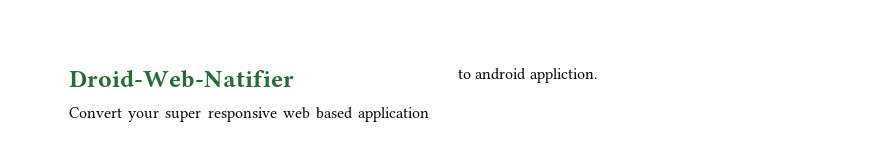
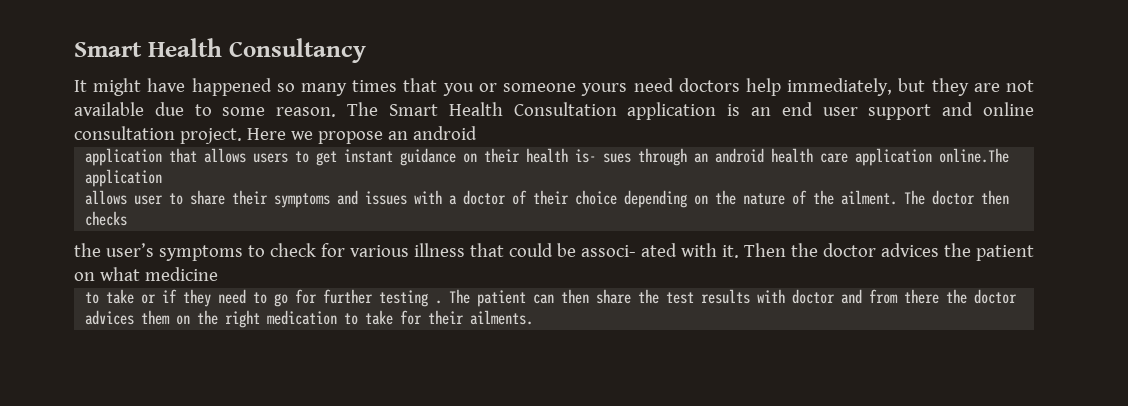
[69,70,294,88] [69,107,430,122] [458,68,598,83] Droid-Web-Natifier // Convert your super responsive web based application to android appliction. -> [74,38,366,63] [74,78,1034,96] [74,102,1034,120] [74,126,477,144] [85,148,1010,166] [85,169,163,187] [85,190,1010,208] [85,211,128,226] [74,243,1034,261] [74,267,218,281] [85,289,1018,307] [85,310,534,328] Smart Health Consultancy // It might have happened so many times that you or someone yours need doctors help immediately, but they are not available due to some reason. The Smart Health Consultation application is an end user support and online consultation project. Here we propose an android // application that allows users to get instant guidance on their health is- sues through an android health care application online.The application // allows user to share their symptoms and issues with a doctor of their choice depending on the nature of the ailment. The doctor then checks // the user’s symptoms to check for various illness that could be associ- ated with it. Then the doctor advices the patient on what medicine // to take or if they need to go for further testing . The patient can then share the test results with doctor and from there the doctor advices them on the right medication to take for their ailments.

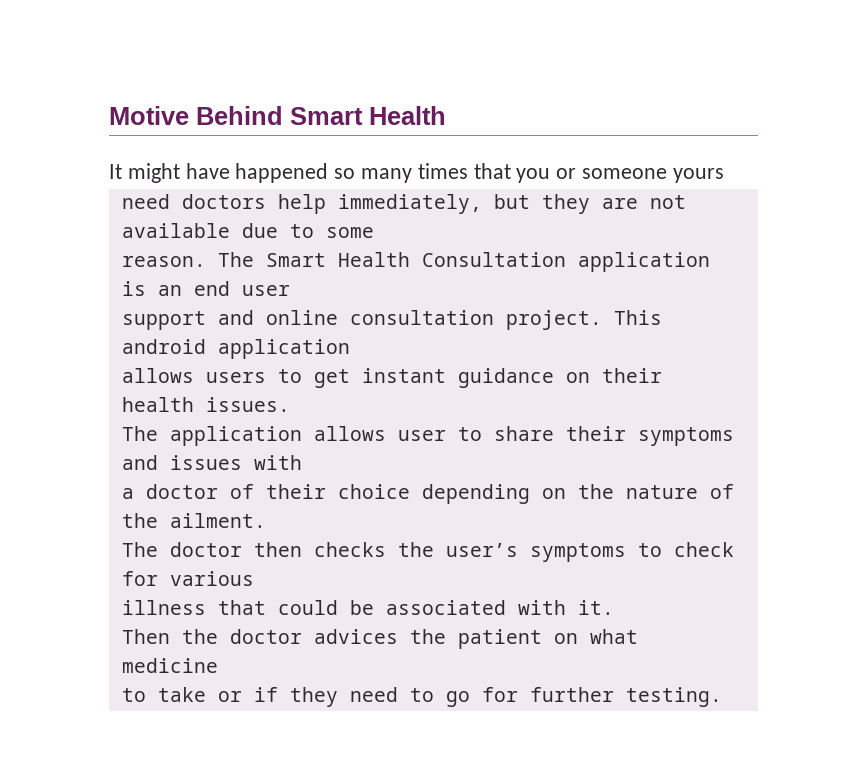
[74,38,366,63] Smart Health Consultancy -> [109,106,446,125] Motive Behind Smart Health
(628, 89) none -> (724, 175) //
(266, 111) none -> (374, 232) //
(858, 111) none -> (290, 290) //
[246,126,477,144] [85,148,198,166] Here we propose an android // application that -> [613,310,662,325] [121,339,350,359] This android application //
[575,148,1010,166] [85,169,163,187] is- sues through an android health care application online.The application // -> [205,397,290,412] [121,426,302,446] issues. // The application
(443, 197) none -> (302, 462) //
(898, 197) none -> (266, 520) //
(128, 218) // -> (386, 549) none
(409, 251) none -> (254, 578) //
[581,243,677,257] associ- ated -> [385,600,506,615] associated
(739, 251) none -> (614, 607) //
[379,289,1018,307] [85,310,534,328] testing . The patient can then share the test results with doctor and from there the doctor advices them on the right medication to take for their ailments. -> [625,687,722,707] testing.

